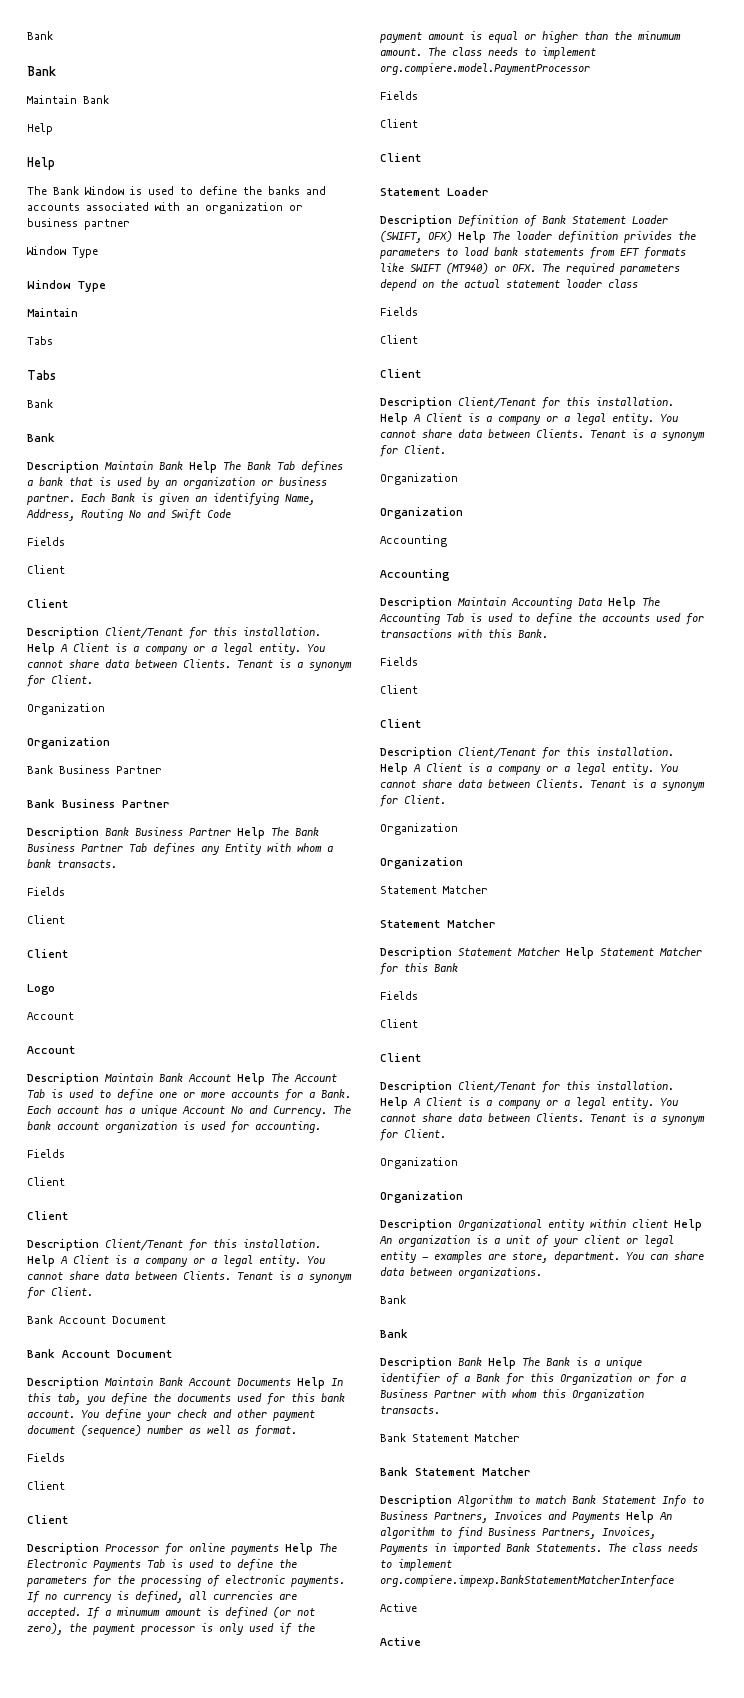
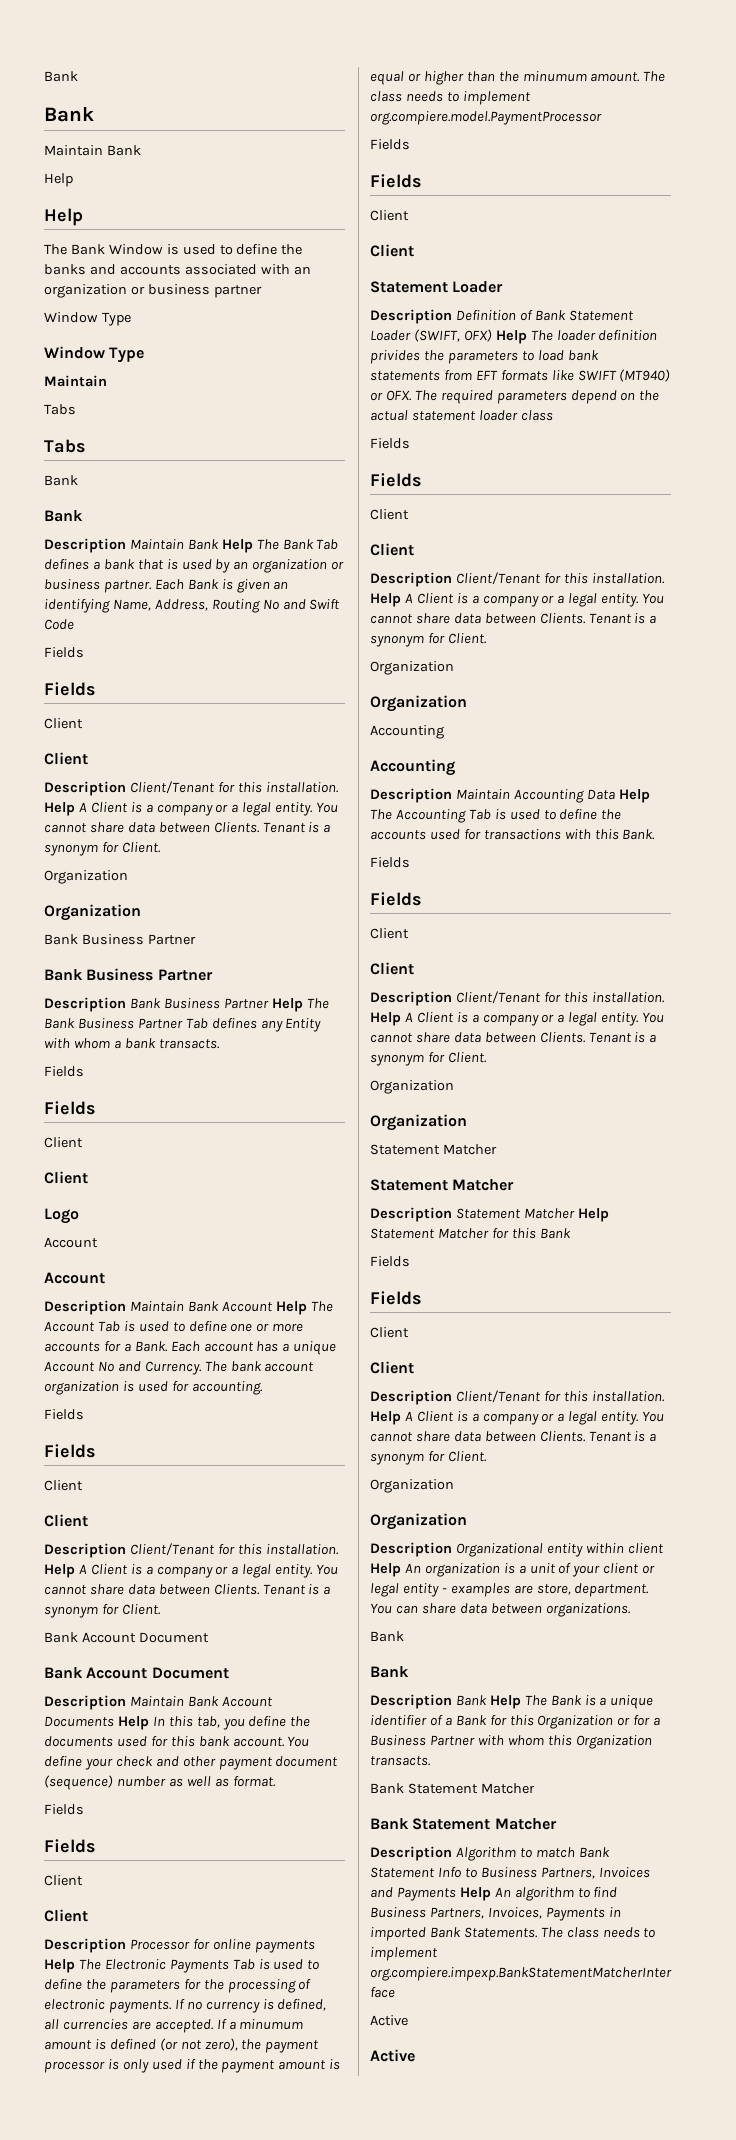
(65, 541) none -> [44,682,96,696] // Fields
(65, 891) none -> [44,1101,96,1115] // Fields
(65, 1153) none -> [44,1444,96,1458] // Fields
(65, 1457) none -> [44,1839,96,1853] // Fields
(418, 95) none -> [370,174,422,188] // Fields
(418, 311) none -> [370,473,422,487] // Fields
(418, 661) none -> [370,892,422,906] // Fields
(418, 995) none -> [370,1291,422,1305] // Fields

